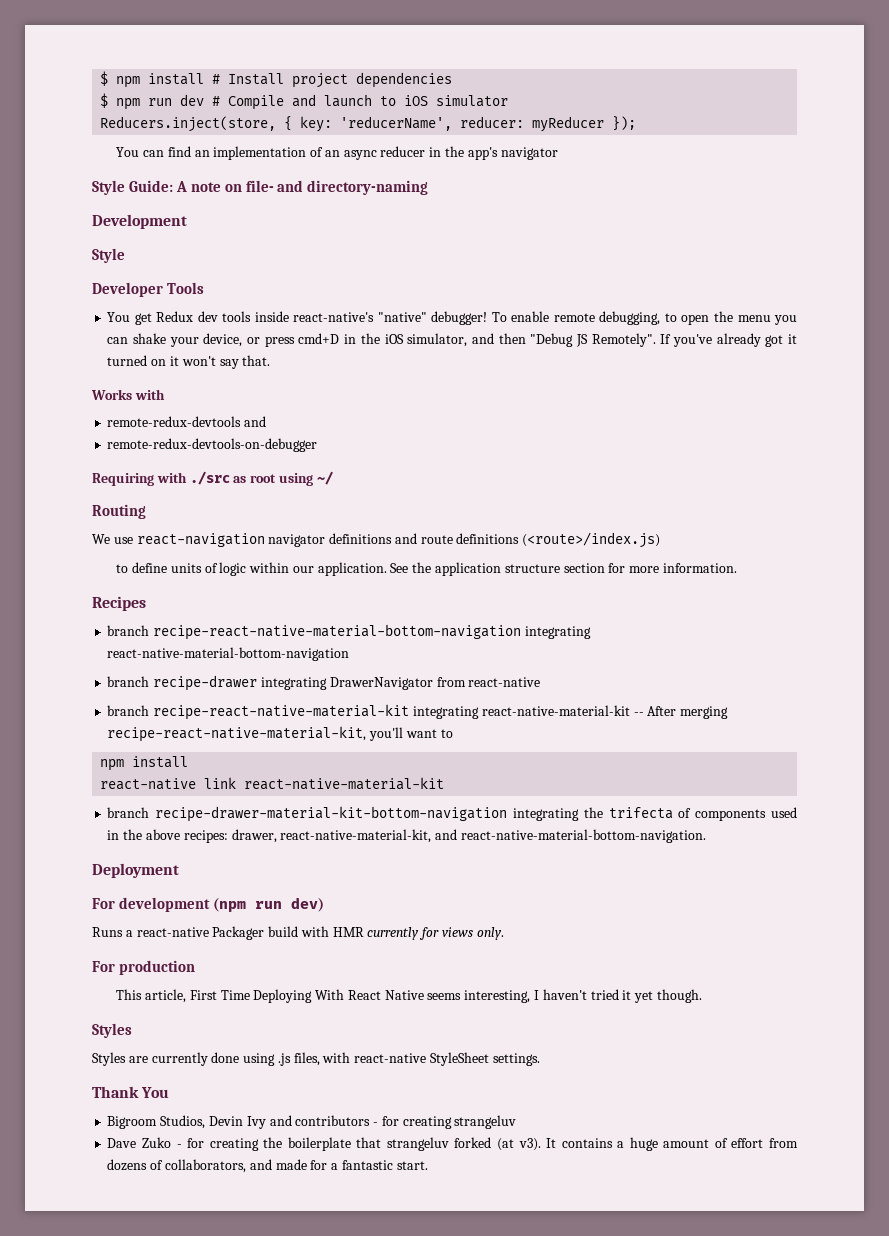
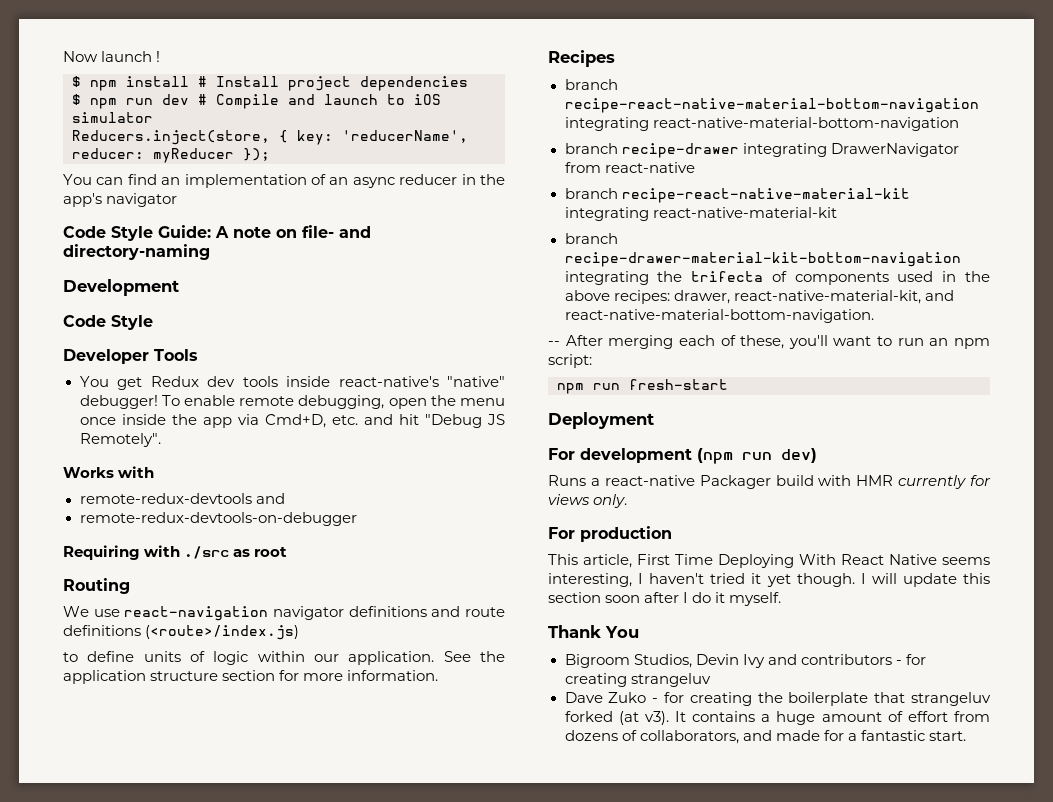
(100, 78) none -> [63,51,161,62] Now launch ! //
(558, 153) none -> [63,226,106,238] Code
(187, 221) none -> [63,315,106,327] Code
[664,313,677,322] to -> (385, 402) none
[774,315,797,325] [107,333,797,347] [107,355,271,369] you can shake your device, or press cmd+D in the iOS simulator, and then "Debug JS Remotely". If you've already got it turned on it won't say that. -> [79,414,506,428] [79,433,161,447] once inside the app via Cmd+D, etc. and hit "Debug JS Remotely".
[278,471,333,486] using ~/ -> (288, 552) none
[633,706,729,719] [107,726,453,742] [100,756,189,771] [100,777,445,790] -- After merging recipe-react-native-material-kit, you'll want to // npm install // react-native link react-native-material-kit -> (837, 212) none
(706, 836) none -> [548,335,990,349] [548,354,592,368] [557,379,728,394] // -- After merging each of these, you'll want to run an npm script: // npm run fresh-start
[92,1023,132,1038] [92,1052,540,1066] // Styles // Styles are currently done using .js files, with react-native StyleSheet settings. -> [860,573,990,587] [548,592,782,606] I will update this section soon after I do it myself.

